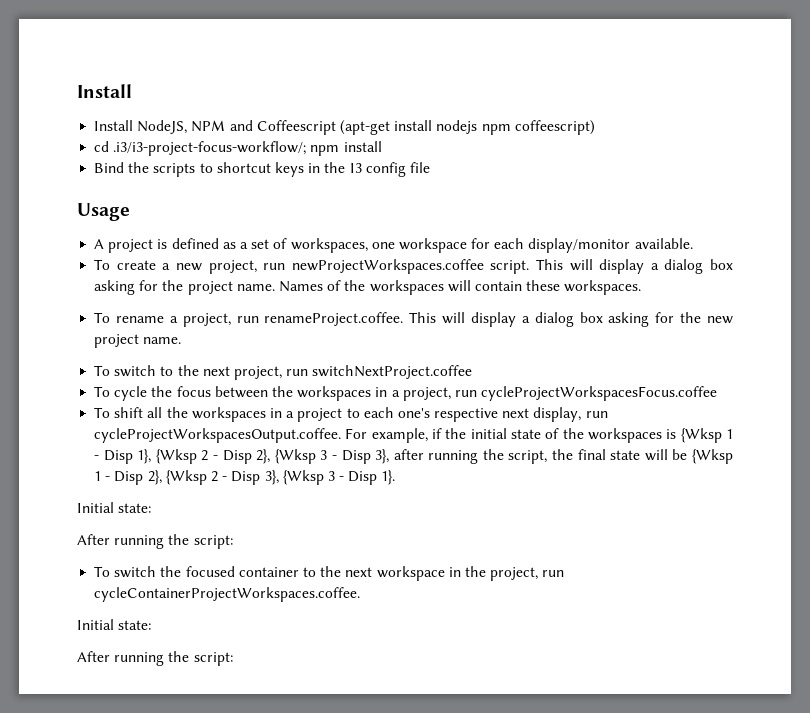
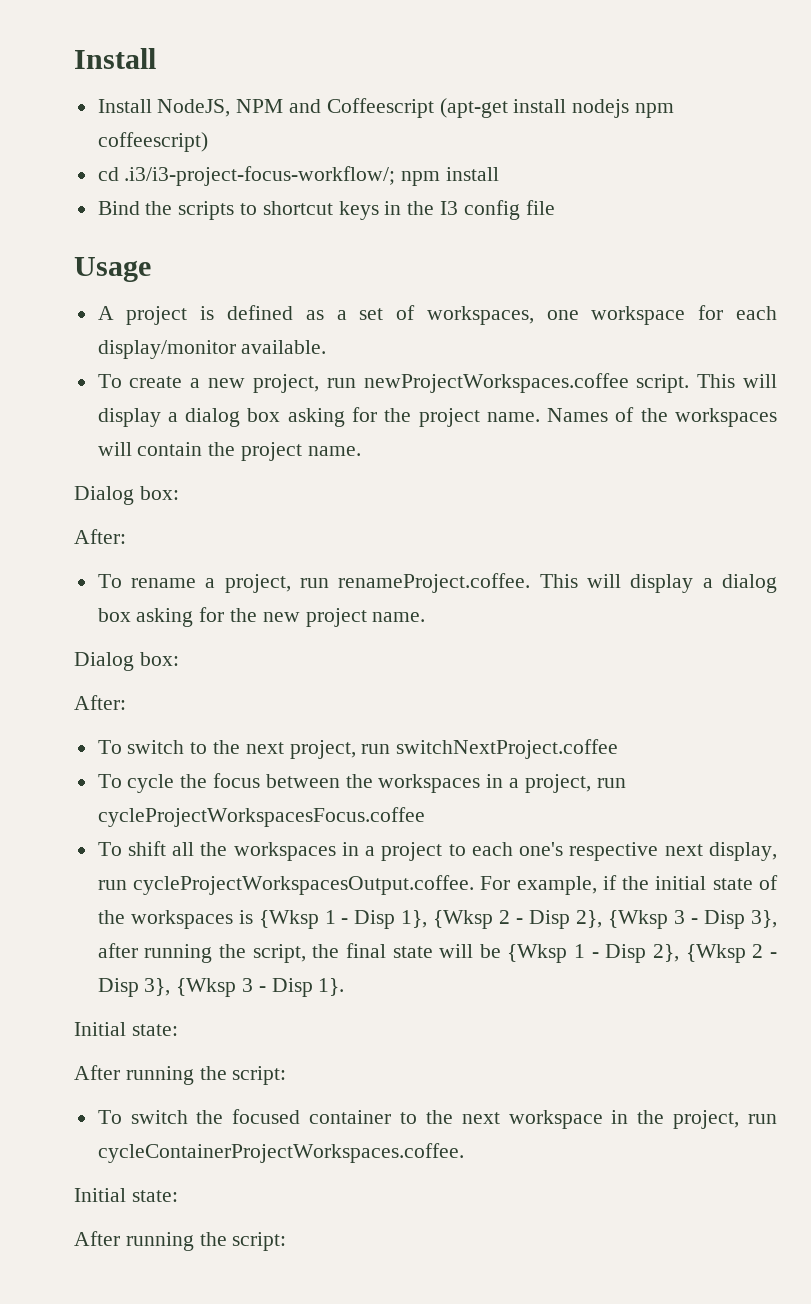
[526,280,642,295] these workspaces. -> [208,442,361,461] [74,486,179,505] [74,529,126,544] the project name. // Dialog box: // After:
(182, 340) none -> [74,652,179,671] [74,695,126,710] // Dialog box: // After:

